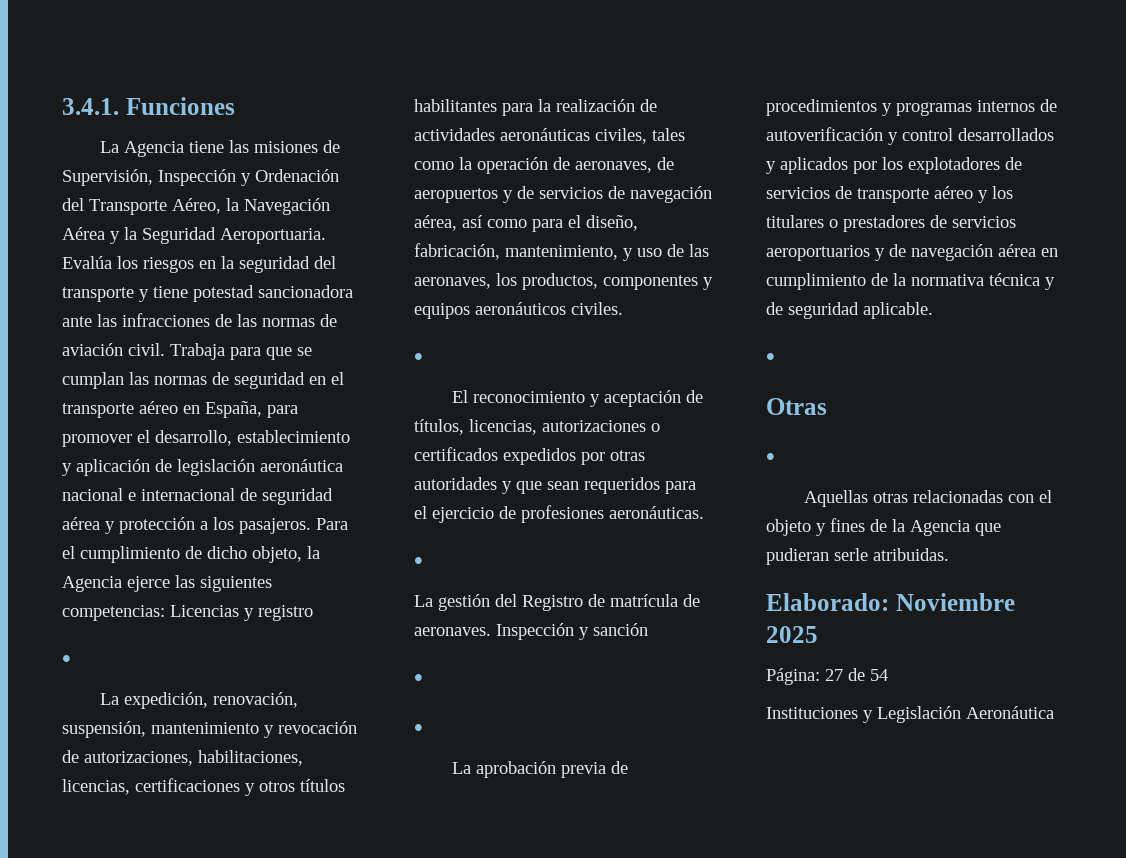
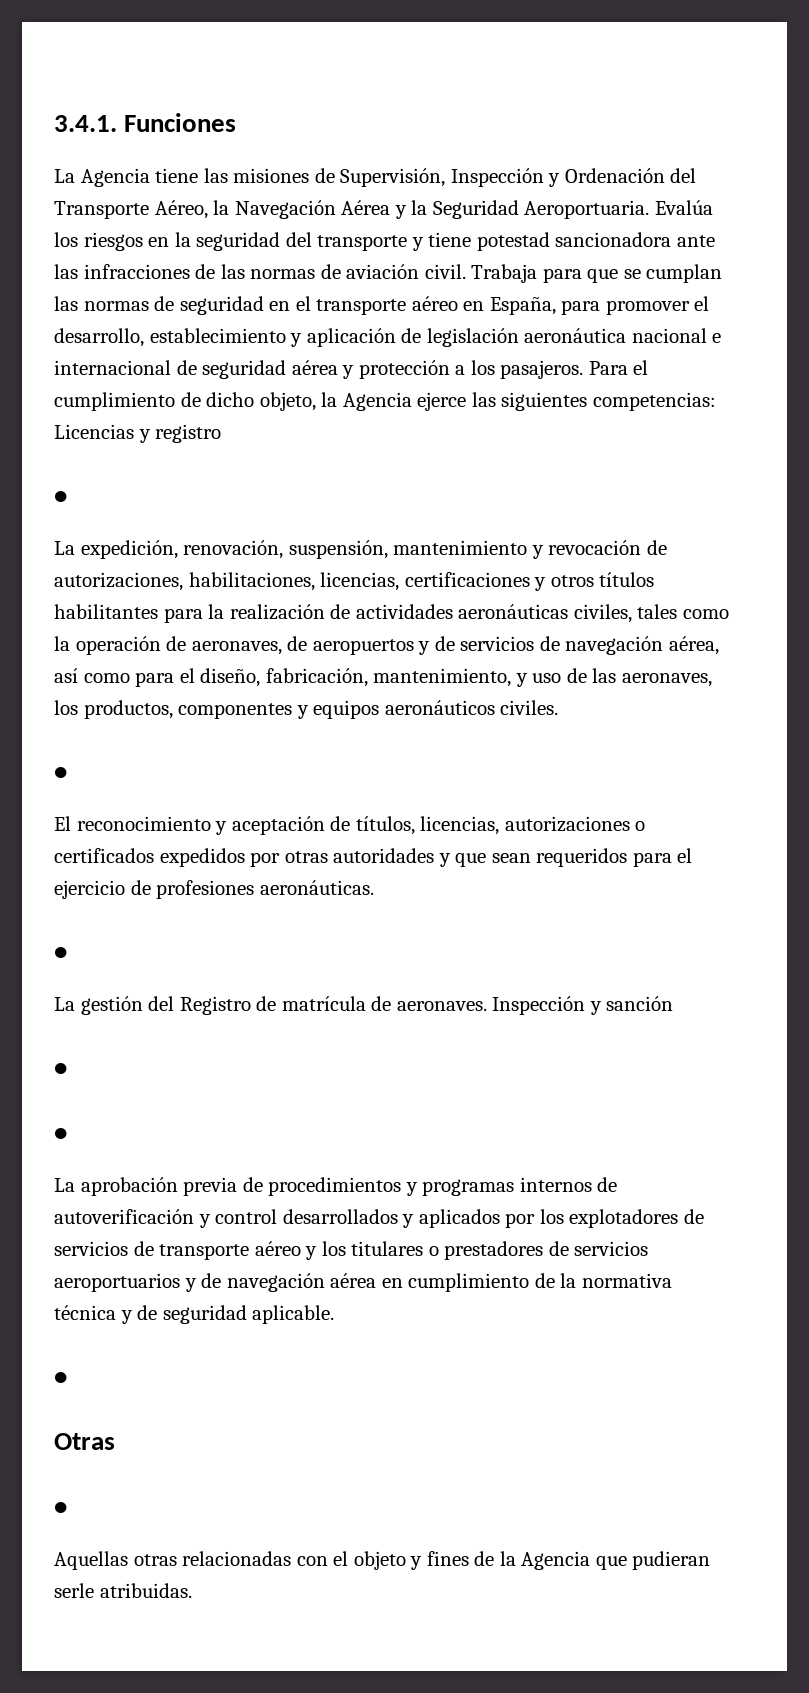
[766,593,1015,611] [766,626,818,643] [766,668,888,685] [766,706,1054,723] // Elaborado: Noviembre 2025 // Página: 27 de 54 // Instituciones y Legislación Aeronáutica -> (192, 1590) none

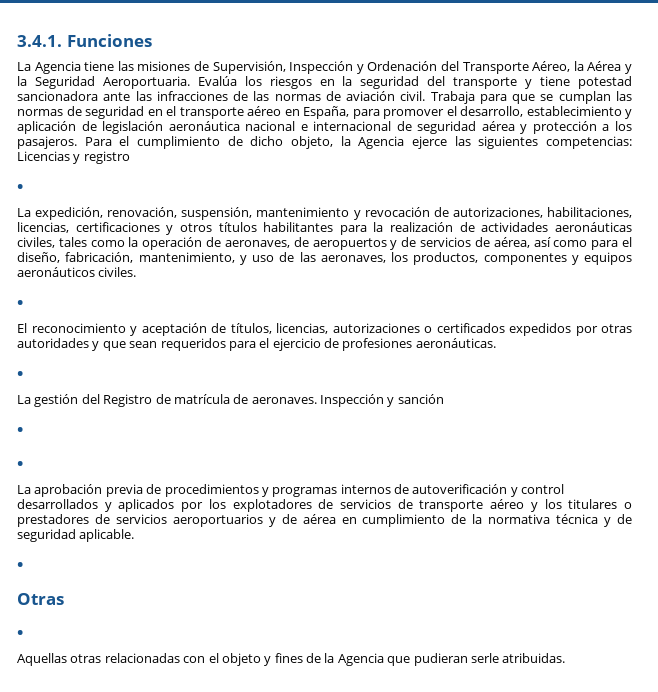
[234,200,336,219] Navegación -> (584, 66) none
[565,636,664,655] navegación -> (490, 242) none
[226,1273,325,1292] navegación -> (297, 519) none

